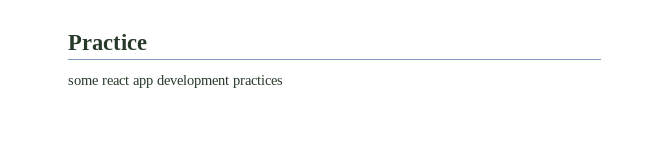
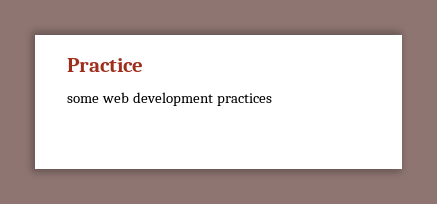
[102,76,153,88] react app -> [101,92,129,103] web

